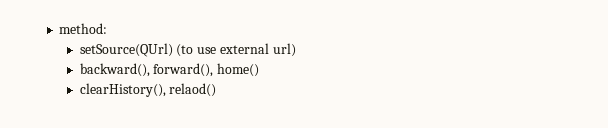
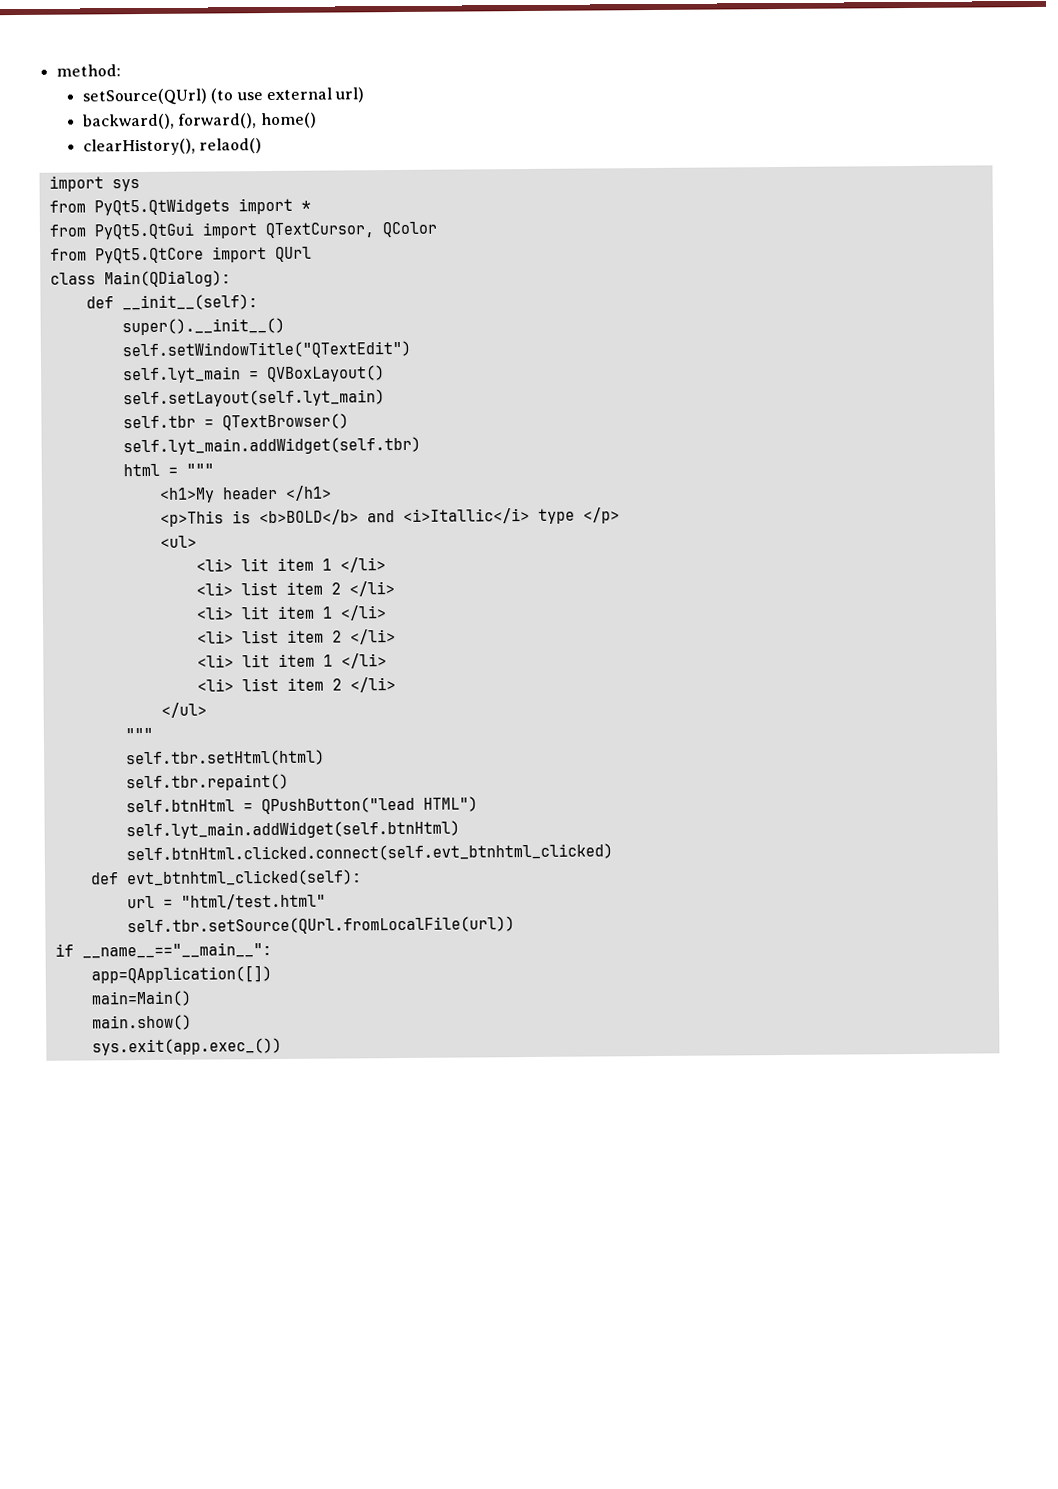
(217, 90) none -> [48,175,140,192] [48,197,311,216] [48,221,438,240] [49,246,312,264] [49,270,231,288] [85,294,258,311] [121,317,285,336] [121,340,411,360] [122,365,385,384] [122,389,385,408] [122,413,349,431] [122,436,421,456] [122,463,214,477] [158,485,332,503] [159,507,620,527] [159,535,197,548] [195,557,386,573] [195,581,395,597] [195,605,387,621] [196,629,396,645] [196,653,387,669] [196,677,396,693] [160,702,207,718] [124,727,153,741] [125,749,325,767] [125,773,289,792] [125,796,478,815] [125,820,460,840] [125,843,613,863] [89,869,362,887] [126,893,326,910] [126,916,515,936] [54,942,272,959] [90,965,272,984] [90,990,192,1007] [91,1014,192,1031] [91,1037,282,1056] // import sys // from PyQt5.QtWidgets import * // from PyQt5.QtGui import QTextCursor, QColor // from PyQt5.QtCore import QUrl // class Main(QDialog): // def __init__(self): // super().__init__() // self.setWindowTitle("QTextEdit") // self.lyt_main = QVBoxLayout() // self.setLayout(self.lyt_main) // self.tbr = QTextBrowser() // self.lyt_main.addWidget(self.tbr) // html = """ // <h1>My header </h1> // <p>This is <b>BOLD</b> and <i>Itallic</i> type </p> // <ul> // <li> lit item 1 </li> // <li> list item 2 </li> // <li> lit item 1 </li> // <li> list item 2 </li> // <li> lit item 1 </li> // <li> list item 2 </li> // </ul> // """ // self.tbr.setHtml(html) // self.tbr.repaint() // self.btnHtml = QPushButton("lead HTML") // self.lyt_main.addWidget(self.btnHtml) // self.btnHtml.clicked.connect(self.evt_btnhtml_clicked) // def evt_btnhtml_clicked(self): // url = "html/test.html" // self.tbr.setSource(QUrl.fromLocalFile(url)) // if __name__=="__main__": // app=QApplication([]) // main=Main() // main.show() // sys.exit(app.exec_())

